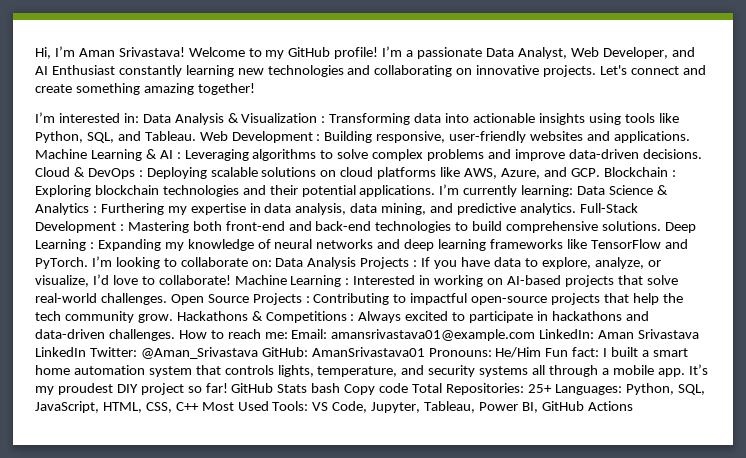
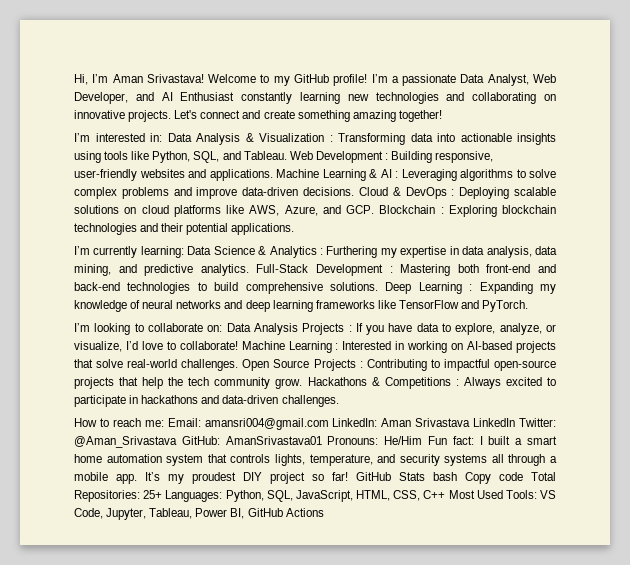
(436, 191) none -> (295, 229) //
(88, 263) none -> (529, 306) //
(175, 335) none -> (339, 401) //
[331,329,536,341] amansrivastava01@example.com -> [204,418,329,430] amansri004@gmail.com

